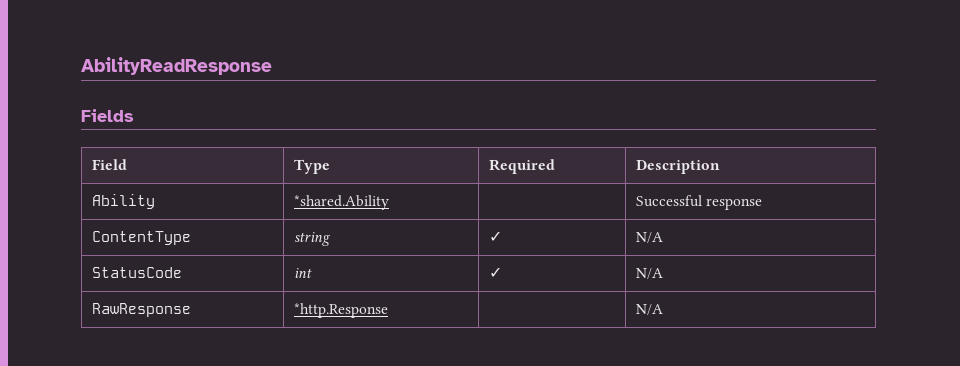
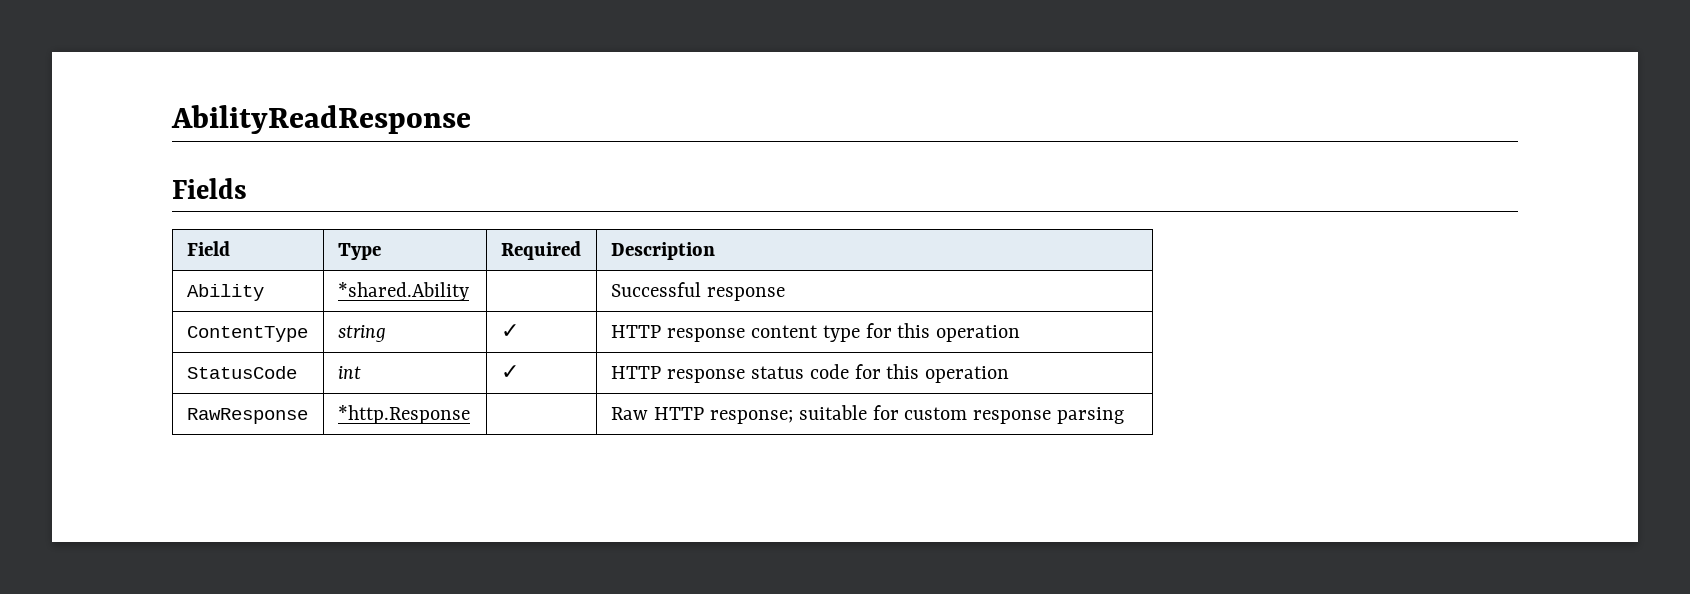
[635,232,663,243] [91,267,182,278] [293,268,312,278] [488,267,502,278] [635,268,663,279] [91,303,191,317] [293,303,388,318] [635,304,663,315] N/A // StatusCode | int | ✓ | N/A // RawResponse | *http.Response | | N/A -> [610,323,1021,342] [186,366,297,379] [337,366,361,379] [500,365,519,379] [610,364,1010,383] [186,408,308,424] [337,405,470,424] [610,405,1125,424] HTTP response content type for this operation // StatusCode | int | ✓ | HTTP response status code for this operation // RawResponse | *http.Response | | Raw HTTP response; suitable for custom response parsing

